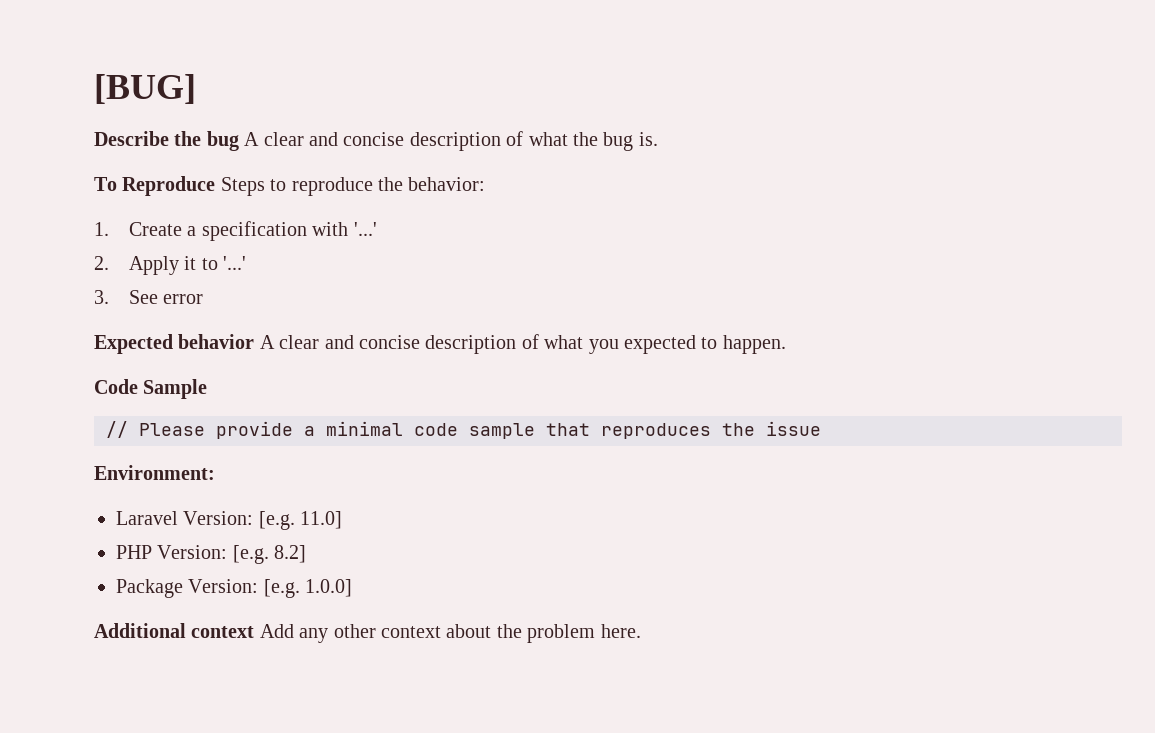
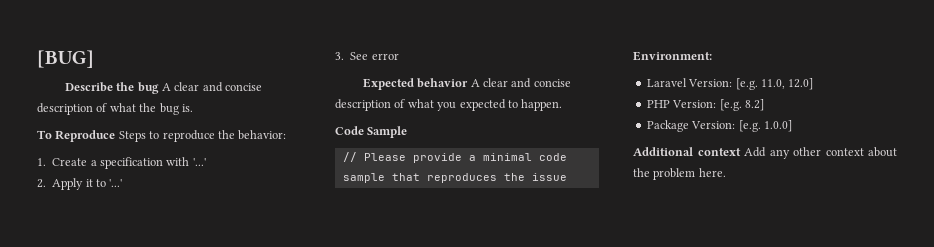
[300,511,343,529] 11.0] -> [760,78,814,90] 11.0, 12.0]

